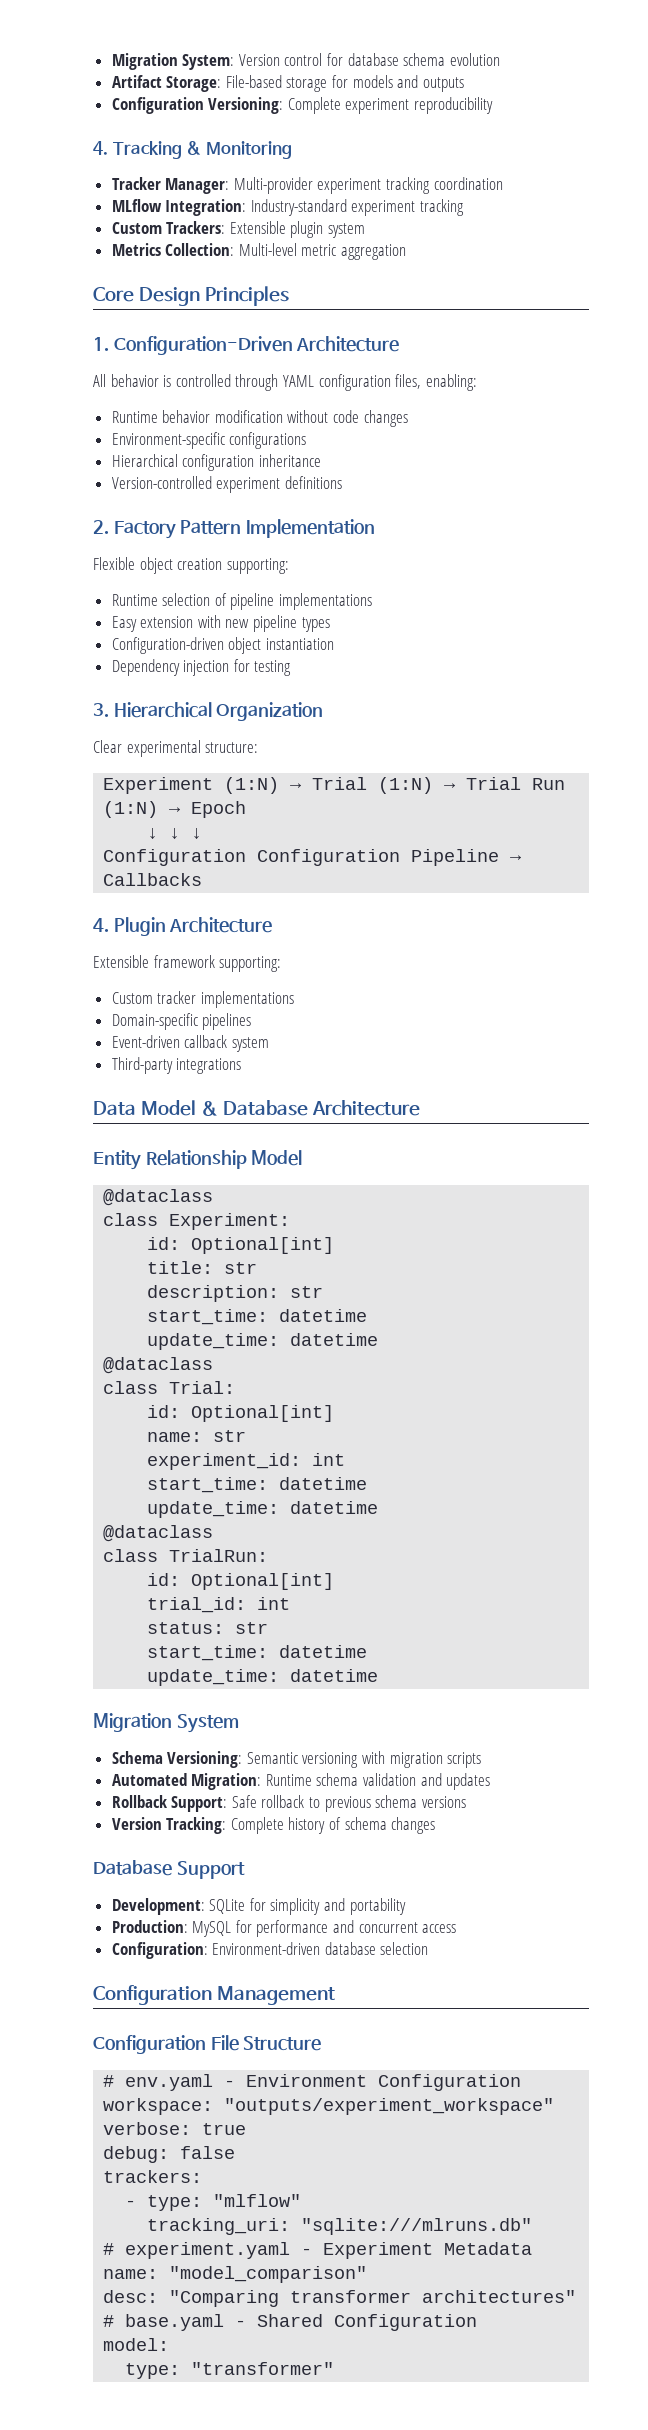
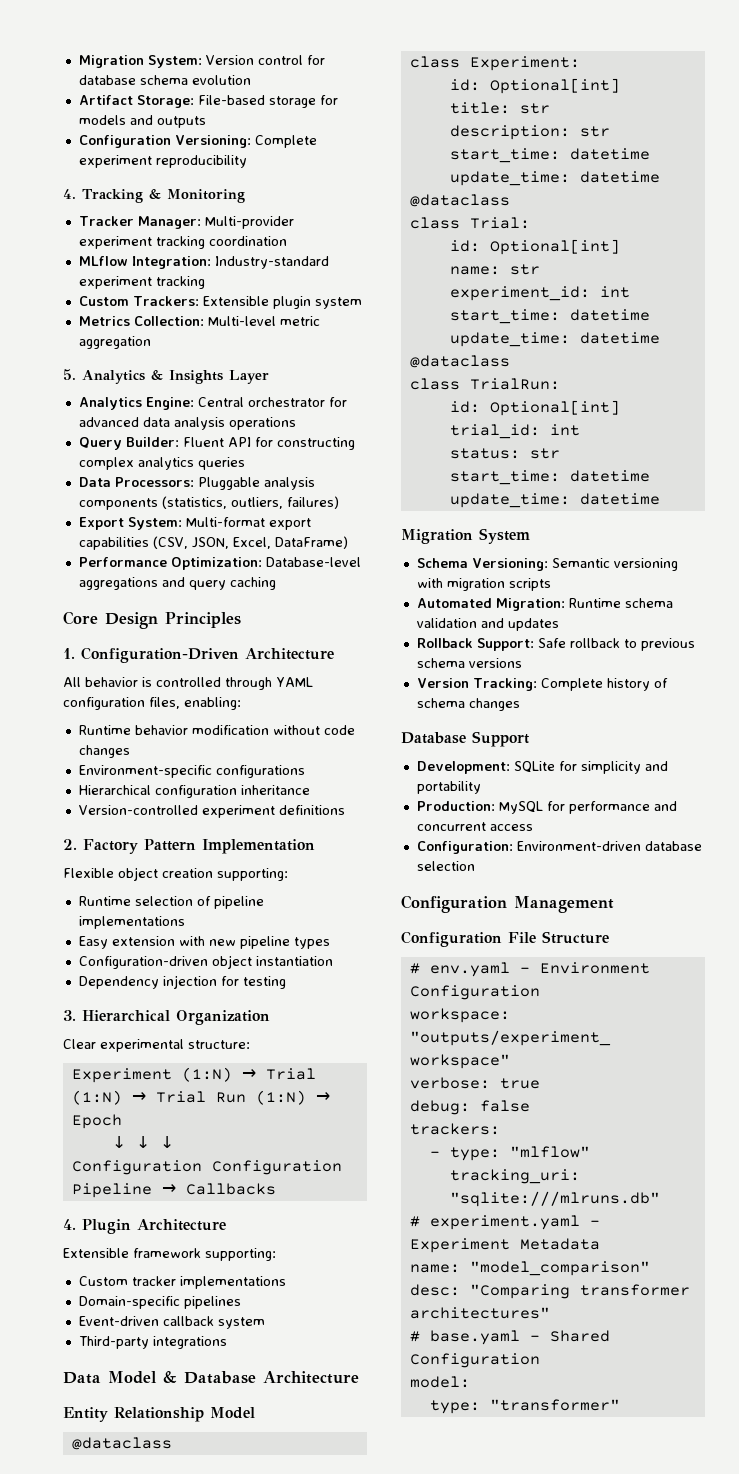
(407, 252) none -> [63,369,269,384] [78,397,347,410] [78,417,296,430] [78,437,355,450] [78,457,245,470] [78,477,315,490] [78,496,339,510] [78,517,311,530] [78,536,348,550] [78,557,361,570] [78,577,276,590] // 5. Analytics & Insights Layer // Analytics Engine: Central orchestrator for advanced data analysis operations // Query Builder: Fluent API for constructing complex analytics queries // Data Processors: Pluggable analysis components (statistics, outliers, failures) // Export System: Multi-format export capabilities (CSV, JSON, Excel, DataFrame) // Performance Optimization: Database-level aggregations and query caching

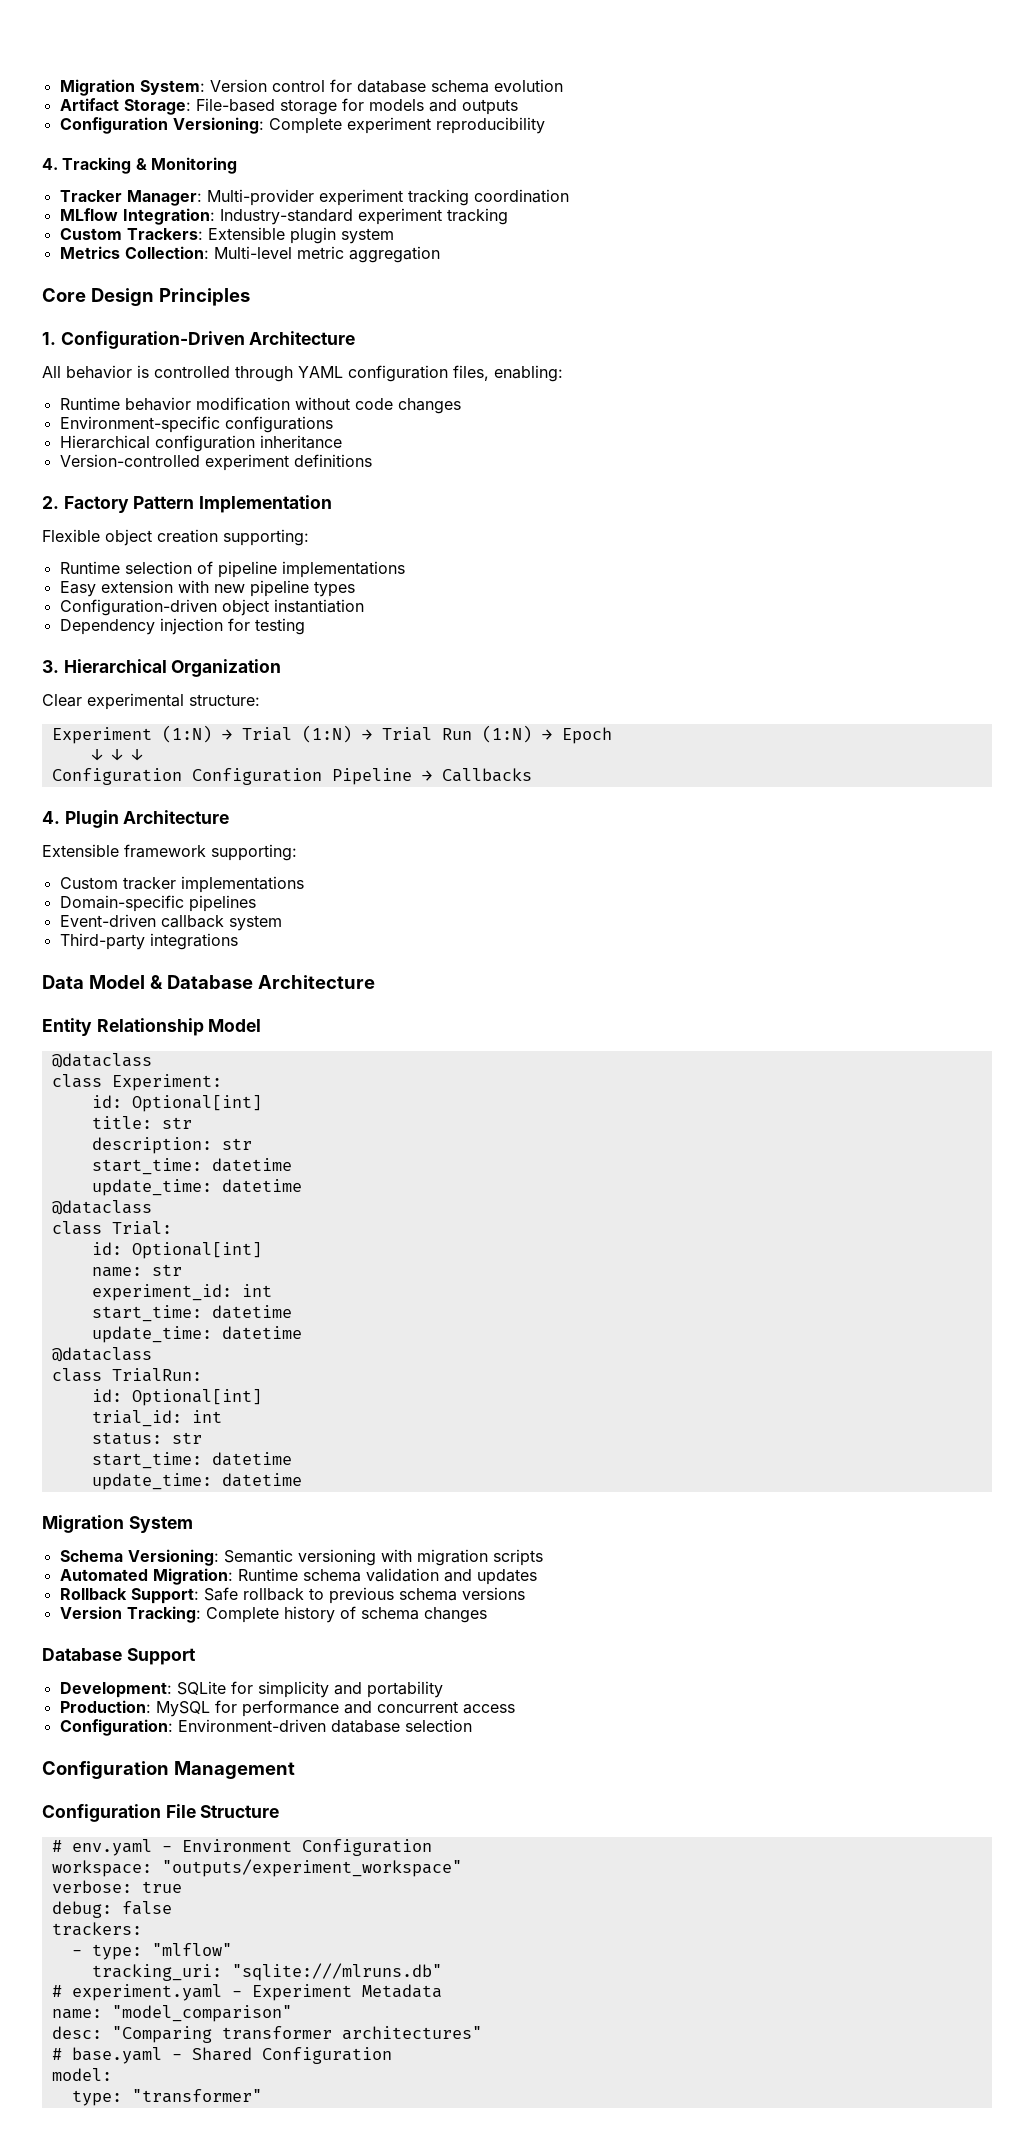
[63,369,269,384] [78,397,347,410] [78,417,296,430] [78,437,355,450] [78,457,245,470] [78,477,315,490] [78,496,339,510] [78,517,311,530] [78,536,348,550] [78,557,361,570] [78,577,276,590] // 5. Analytics & Insights Layer // Analytics Engine: Central orchestrator for advanced data analysis operations // Query Builder: Fluent API for constructing complex analytics queries // Data Processors: Pluggable analysis components (statistics, outliers, failures) // Export System: Multi-format export capabilities (CSV, JSON, Excel, DataFrame) // Performance Optimization: Database-level aggregations and query caching -> (440, 254) none

